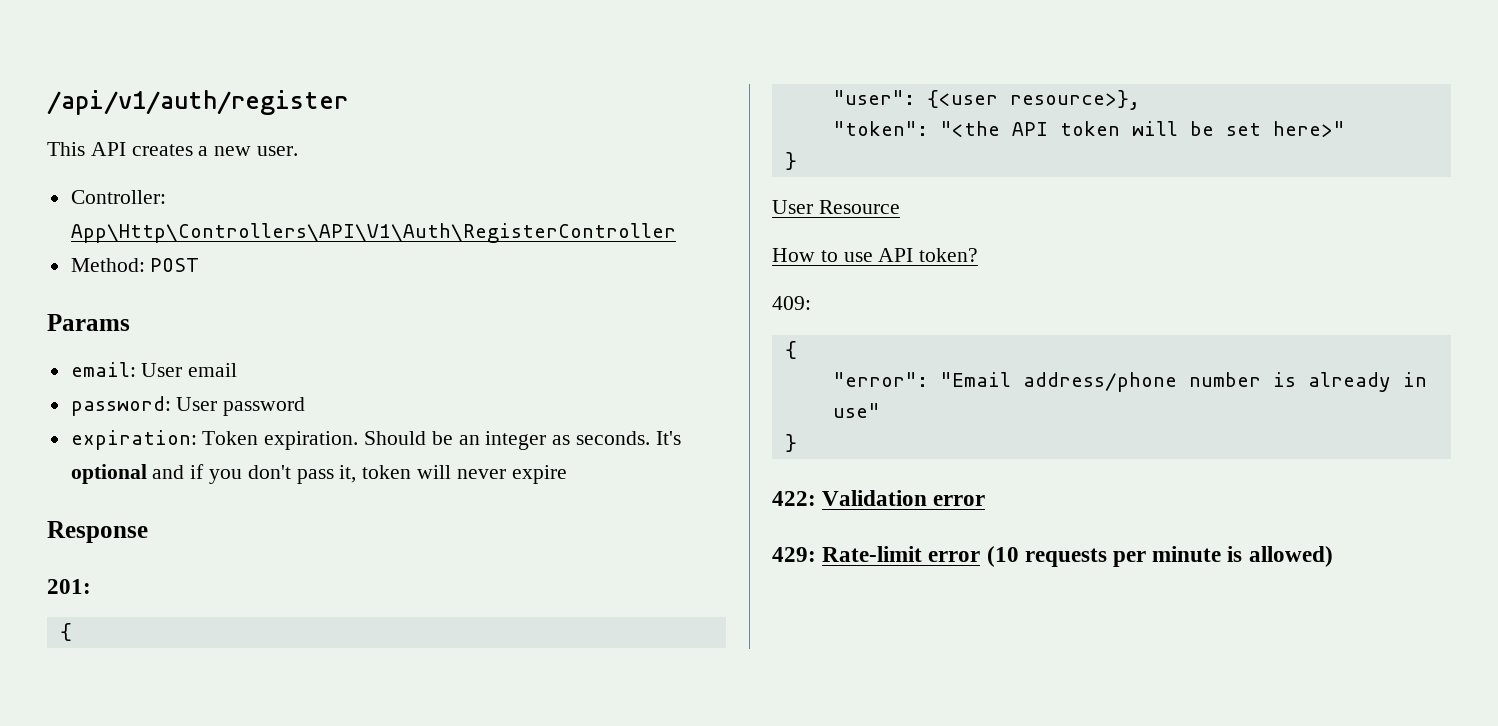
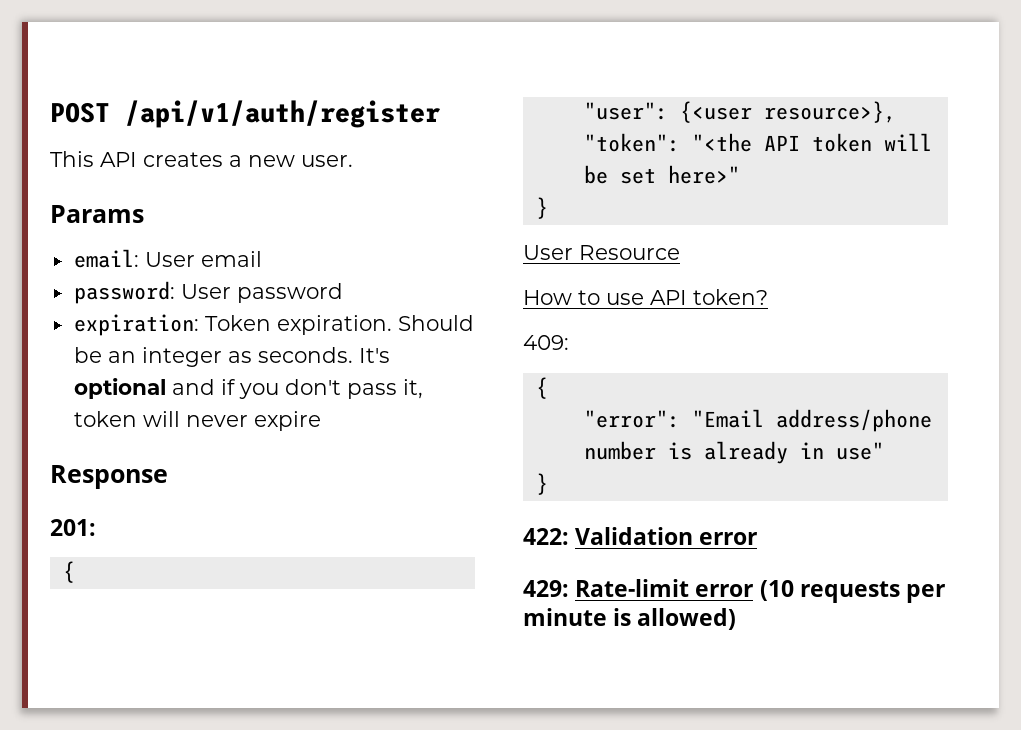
(47, 102) none -> [50,102,110,123] POST
[70,190,166,204] [70,223,676,243] [70,258,200,272] // Controller: App\Http\Controllers\API\V1\Auth\RegisterController // Method: POST -> (353, 161) none

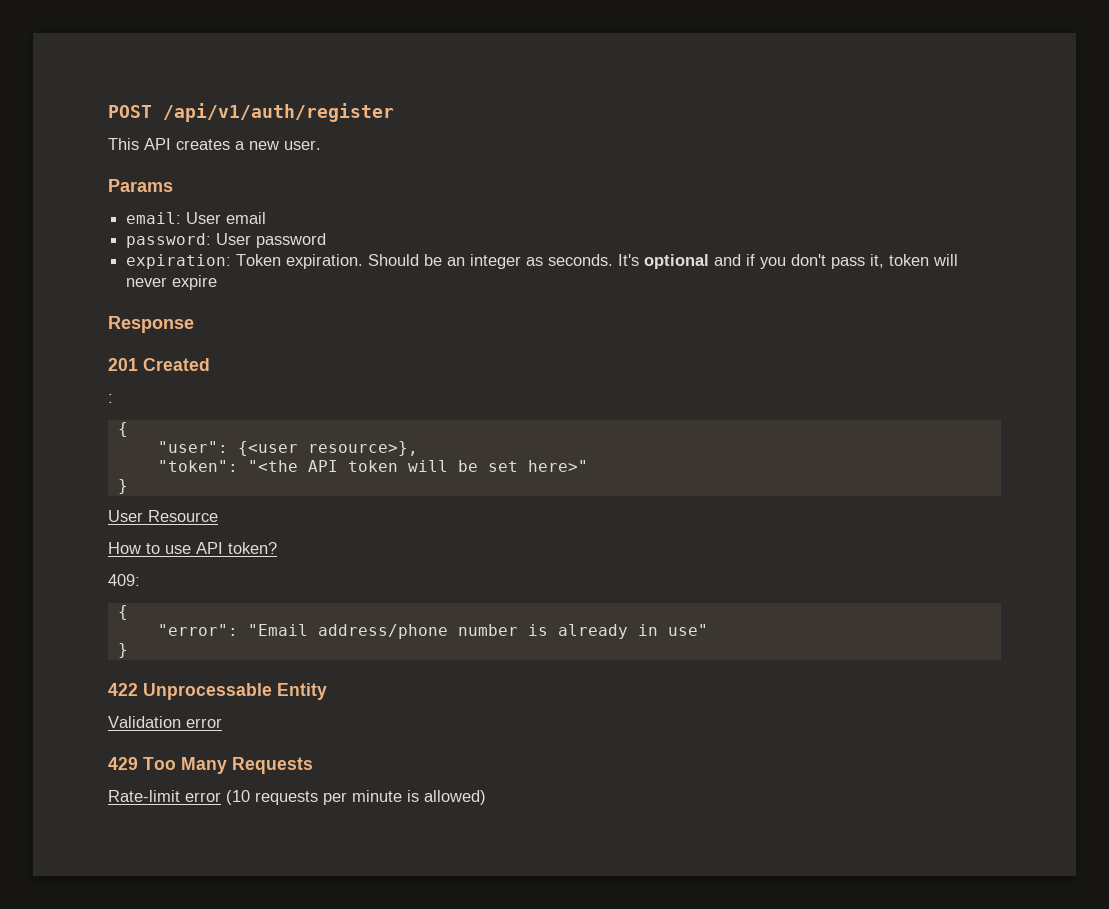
[50,519,96,536] 201: -> [108,358,210,371] [108,394,113,403] 201 Created // :
[523,528,569,545] 422: -> [108,683,327,700] 422 Unprocessable Entity //
[523,580,569,597] 429: -> [108,757,313,774] 429 Too Many Requests //

